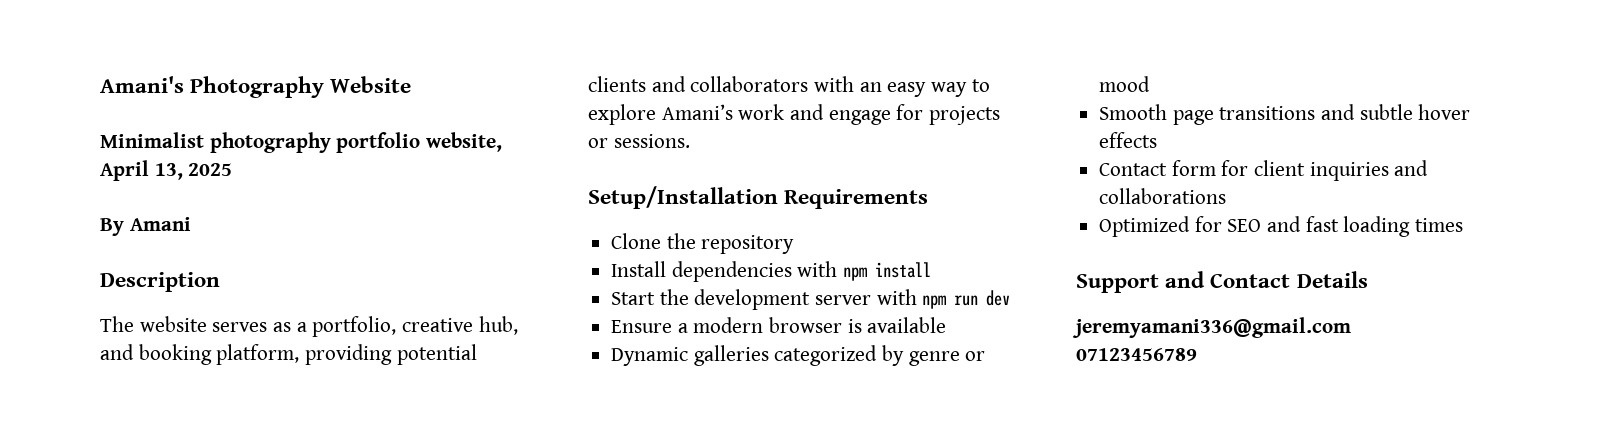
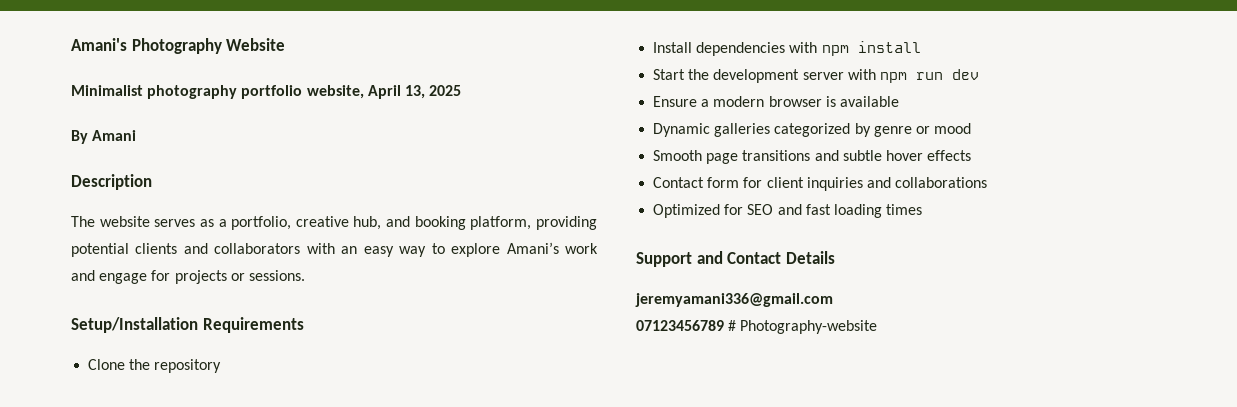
(1197, 354) none -> [728,320,878,334] # Photography-website

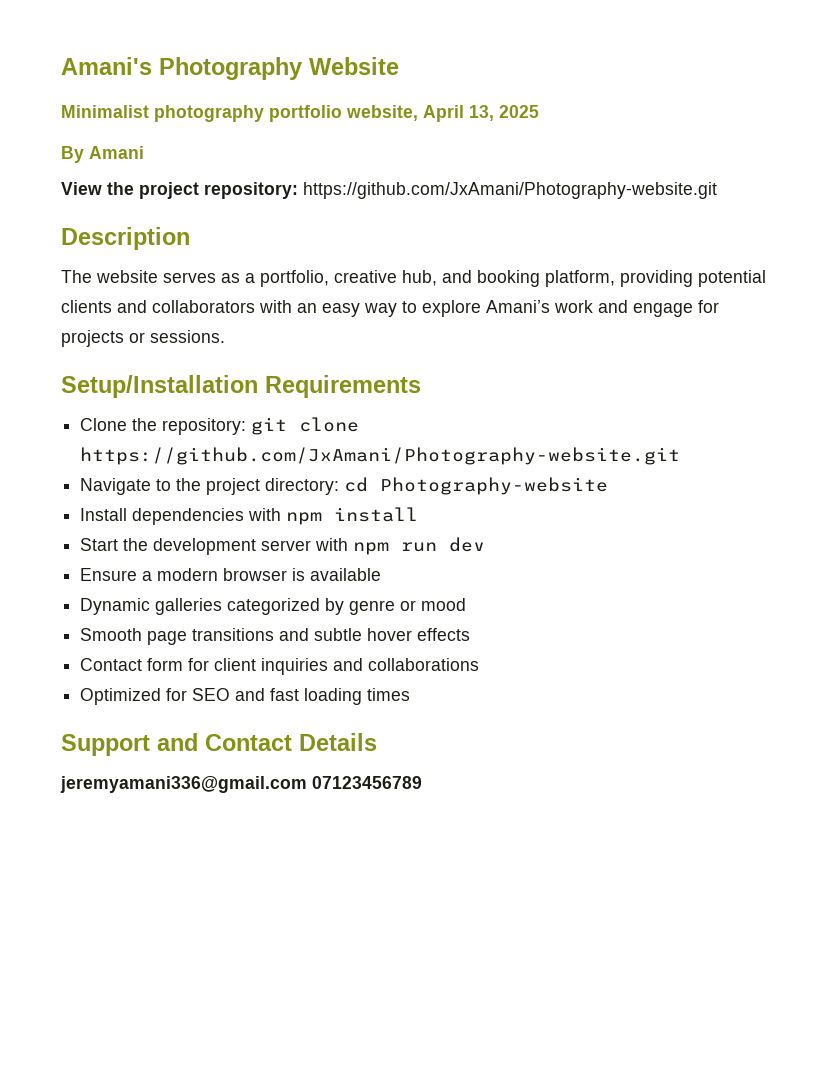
(137, 135) none -> [61,182,717,199] // View the project repository: https://github.com/JxAmani/Photography-website.git
[154,359,222,373] repository -> [162,417,360,435] [80,447,681,465] [80,477,609,495] repository: git clone https://github.com/JxAmani/Photography-website.git // Navigate to the project directory: cd Photography-website
[636,320,878,334] // 07123456789 # Photography-website -> [312,776,422,789] 07123456789

